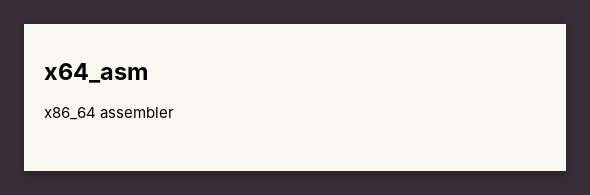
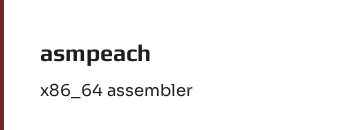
[44,63,148,83] x64_asm -> [40,44,151,66] asmpeach

